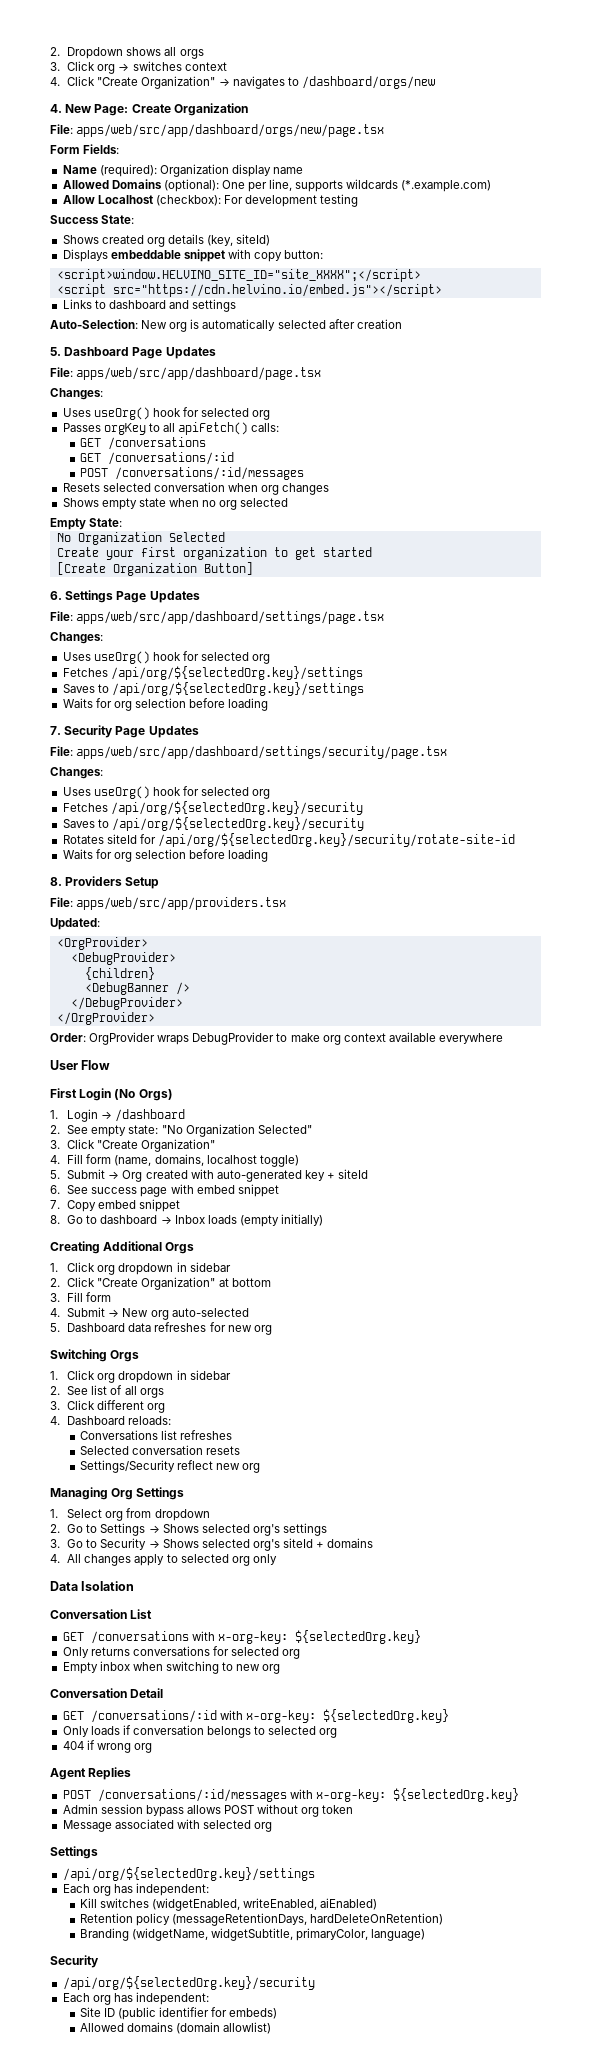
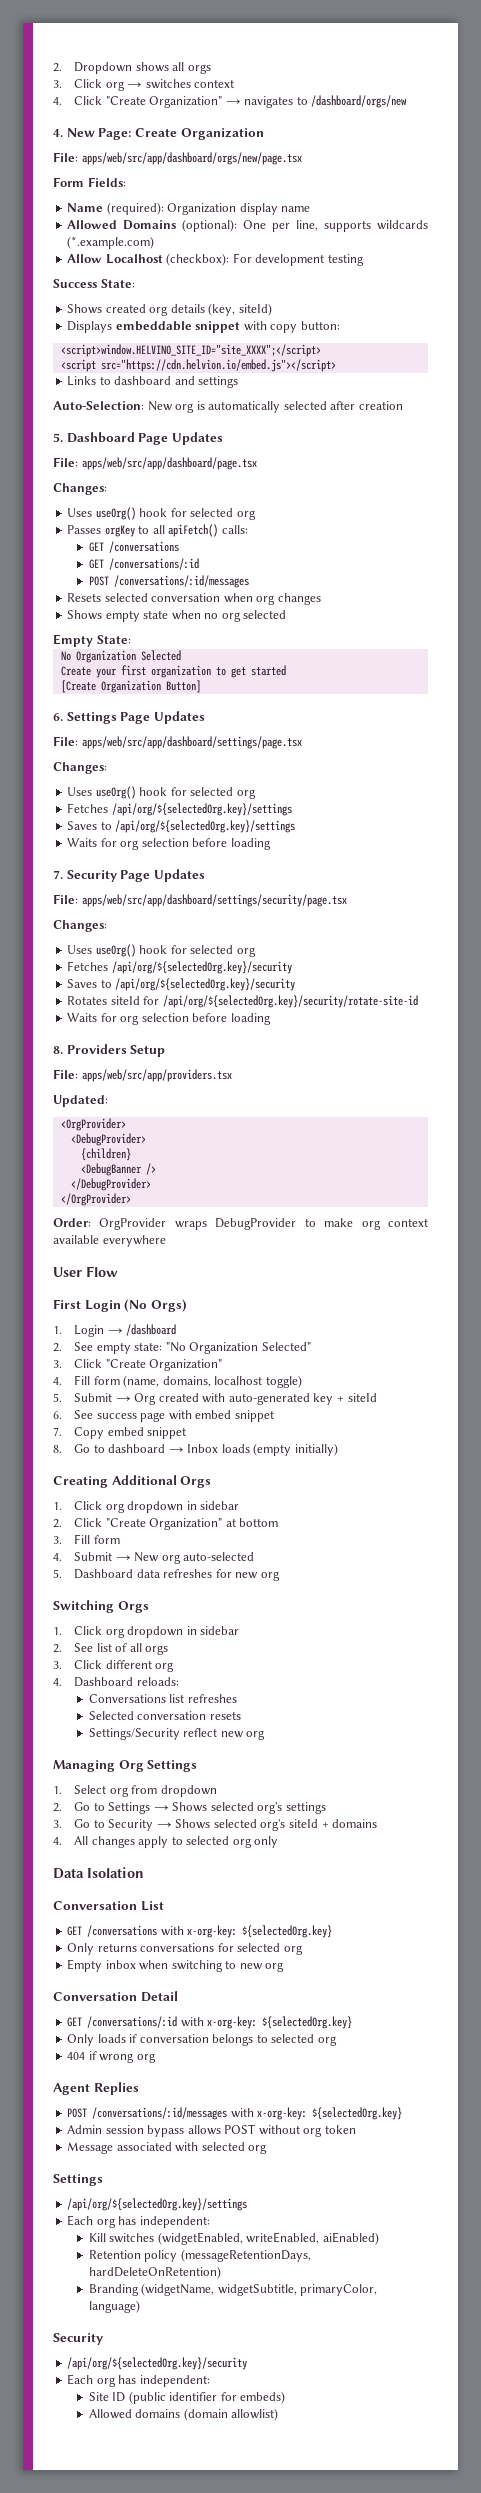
[112,284,442,297] src="https://cdn.helvino.io/embed.js"></script> -> [100,359,336,372] src="https://cdn.helvion.io/embed.js"></script>

